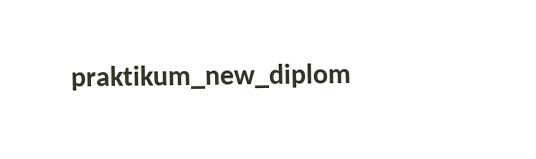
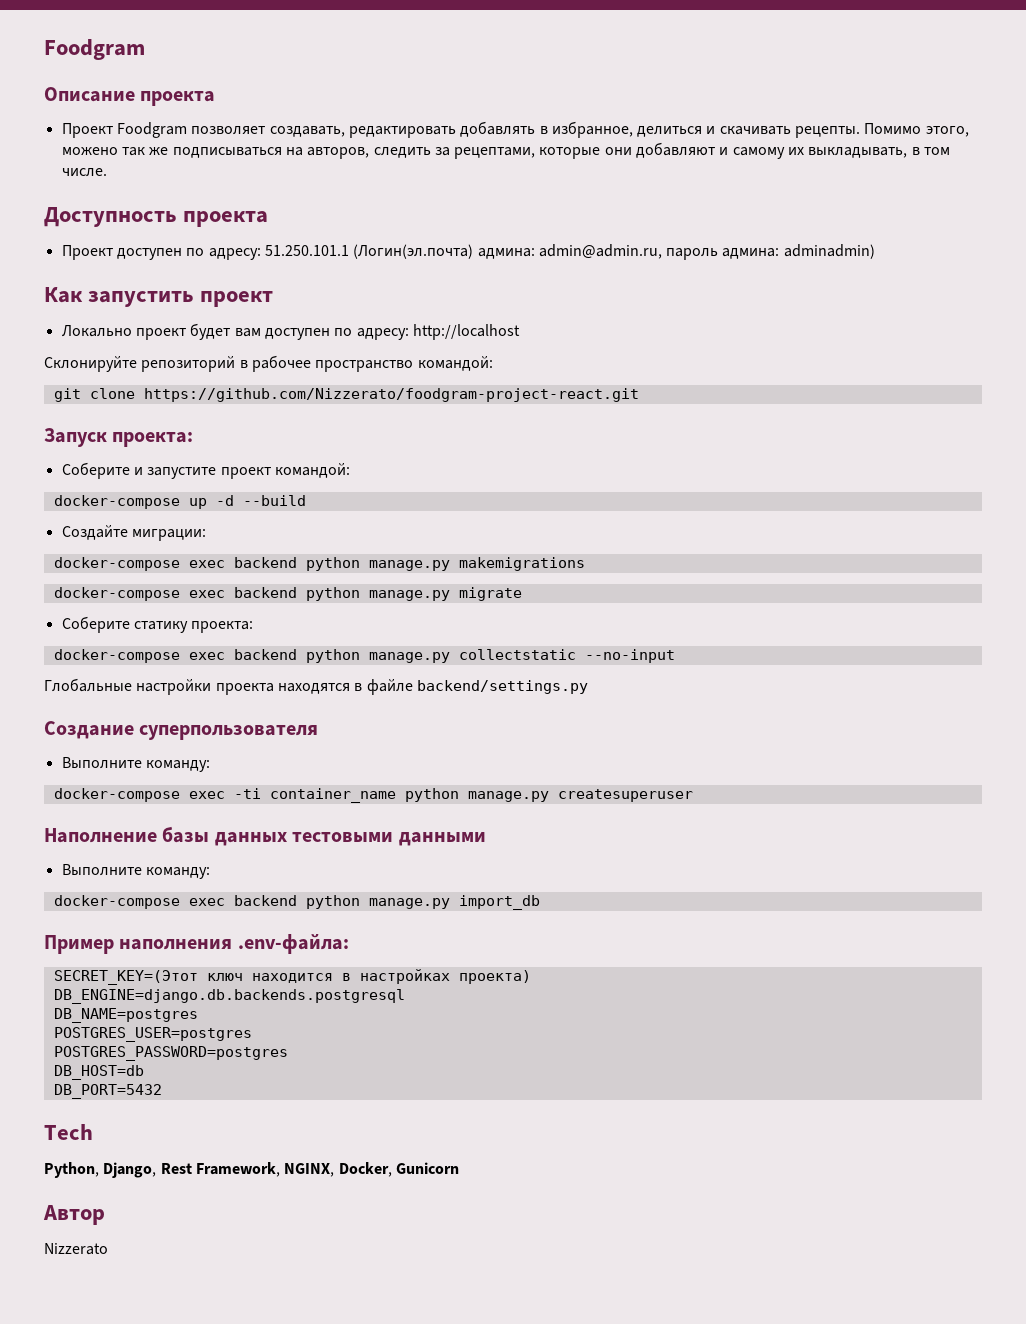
[70,62,352,91] praktikum_new_diplom -> [44,39,145,60] [44,87,216,106] [61,121,969,138] [61,142,951,159] [61,168,107,177] [44,207,269,227] [61,244,875,260] [44,287,274,307] [61,323,520,340] [44,355,493,372] [53,388,639,402] [44,428,194,447] [61,462,350,479] [53,495,306,509] [61,525,206,541] [53,557,585,571] [53,587,522,601] [61,616,254,633] [53,649,675,663] [44,678,588,695] [44,721,319,740] [61,757,210,772] [53,788,693,803] [44,826,486,846] [61,864,210,879] [53,895,540,910] [44,934,349,954] [53,969,531,985] [53,989,405,1004] [53,1008,198,1023] [53,1027,252,1042] [53,1046,288,1061] [53,1065,144,1080] [53,1084,162,1099] [44,1124,93,1140] [44,1162,459,1178] [43,1205,105,1225] [44,1243,108,1255] Foodgram // Описание проекта // Проект Foodgram позволяет создавать, редактировать добавлять в избранное, делиться и скачивать рецепты. Помимо этого, можено так же подписываться на авторов, следить за рецептами, которые они добавляют и самому их выкладывать, в том числе. // Доступность проекта // Проект доступен по адресу: 51.250.101.1 (Логин(эл.почта) админа: admin@admin.ru, пароль админа: adminadmin) // Как запустить проект // Локально проект будет вам доступен по адресу: http://localhost // Склонируйте репозиторий в рабочее пространство командой: // git clone https://github.com/Nizzerato/foodgram-project-react.git // Запуск проекта: // Соберите и запустите проект командой: // docker-compose up -d --build // Создайте миграции: // docker-compose exec backend python manage.py makemigrations // docker-compose exec backend python manage.py migrate // Соберите статику проекта: // docker-compose exec backend python manage.py collectstatic --no-input // Глобальные настройки проекта находятся в файле backend/settings.py // Создание суперпользователя // Выполните команду: // docker-compose exec -ti container_name python manage.py createsuperuser // Наполнение базы данных тестовыми данными // Выполните команду: // docker-compose exec backend python manage.py import_db // Пример наполнения .env-файла: // SECRET_KEY=(Этот ключ находится в настройках проекта) // DB_ENGINE=django.db.backends.postgresql // DB_NAME=postgres // POSTGRES_USER=postgres // POSTGRES_PASSWORD=postgres // DB_HOST=db // DB_PORT=5432 // Tech // Python, Django, Rest Framework, NGINX, Docker, Gunicorn // Автор // Nizzerato

